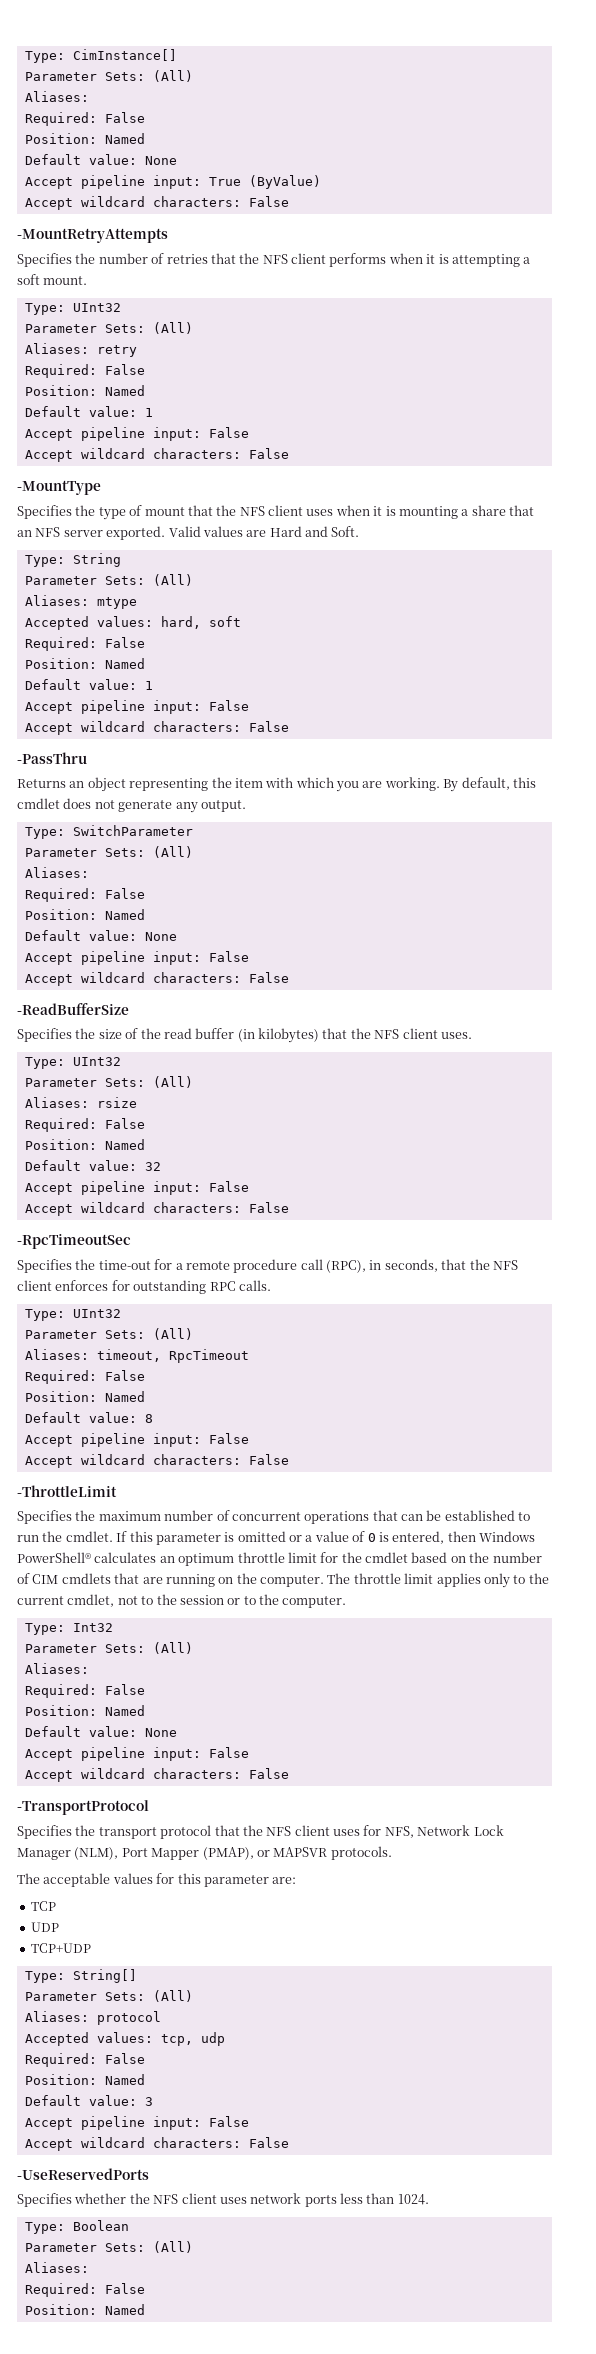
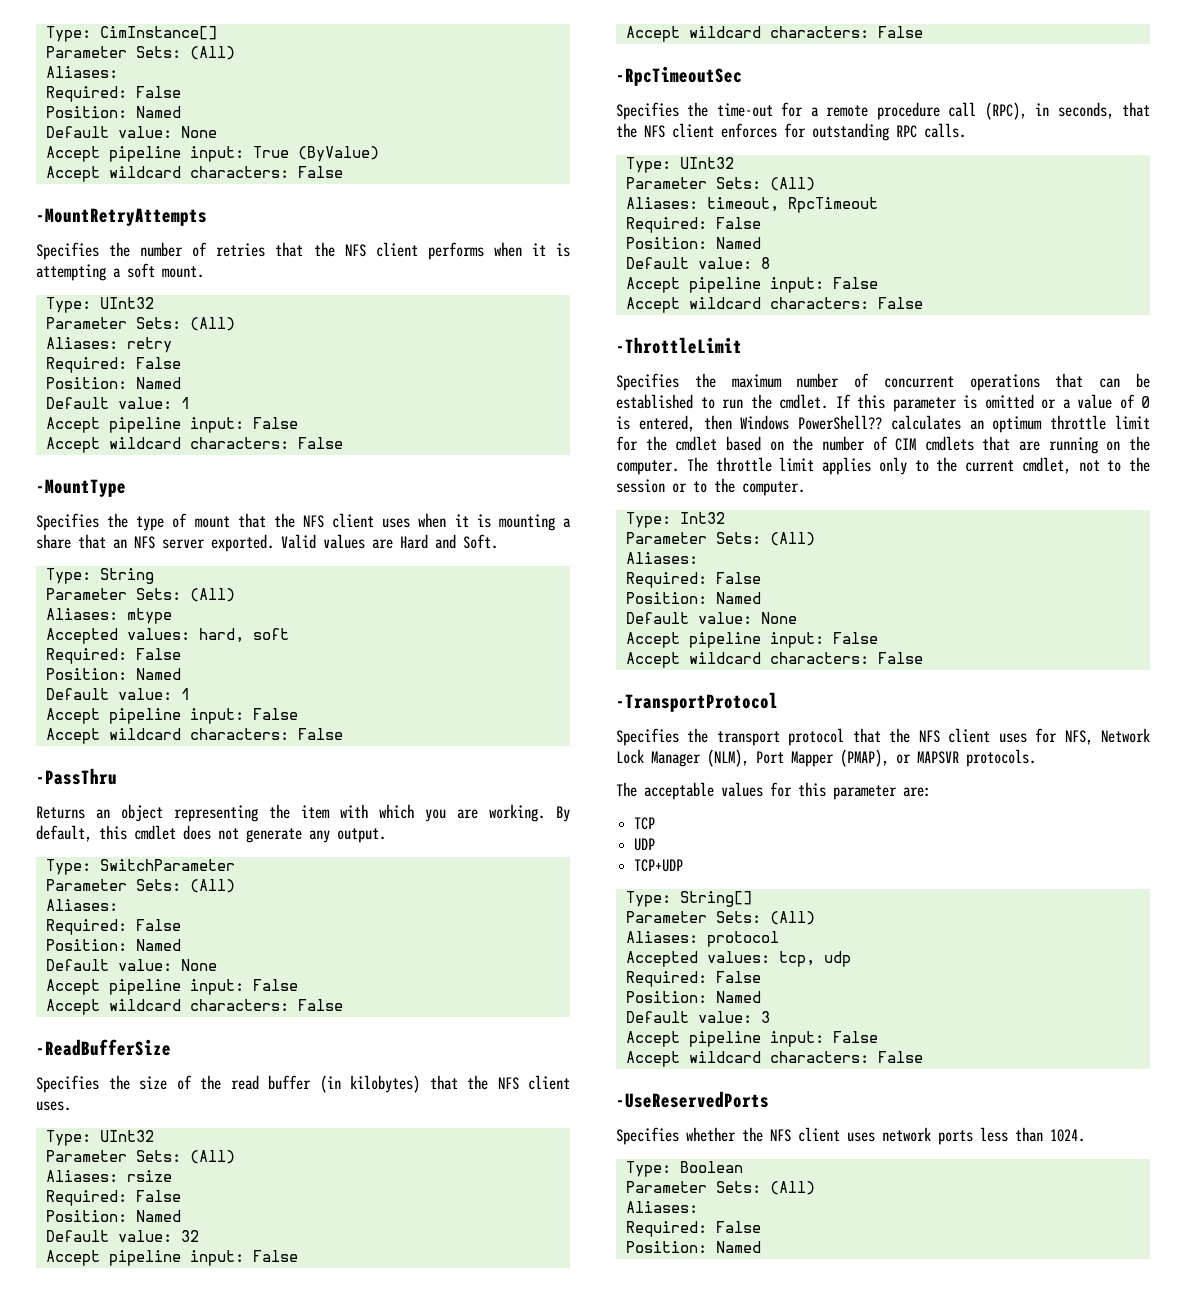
[17,1552,91,1563] PowerShell® -> [798,415,883,430] PowerShell??

